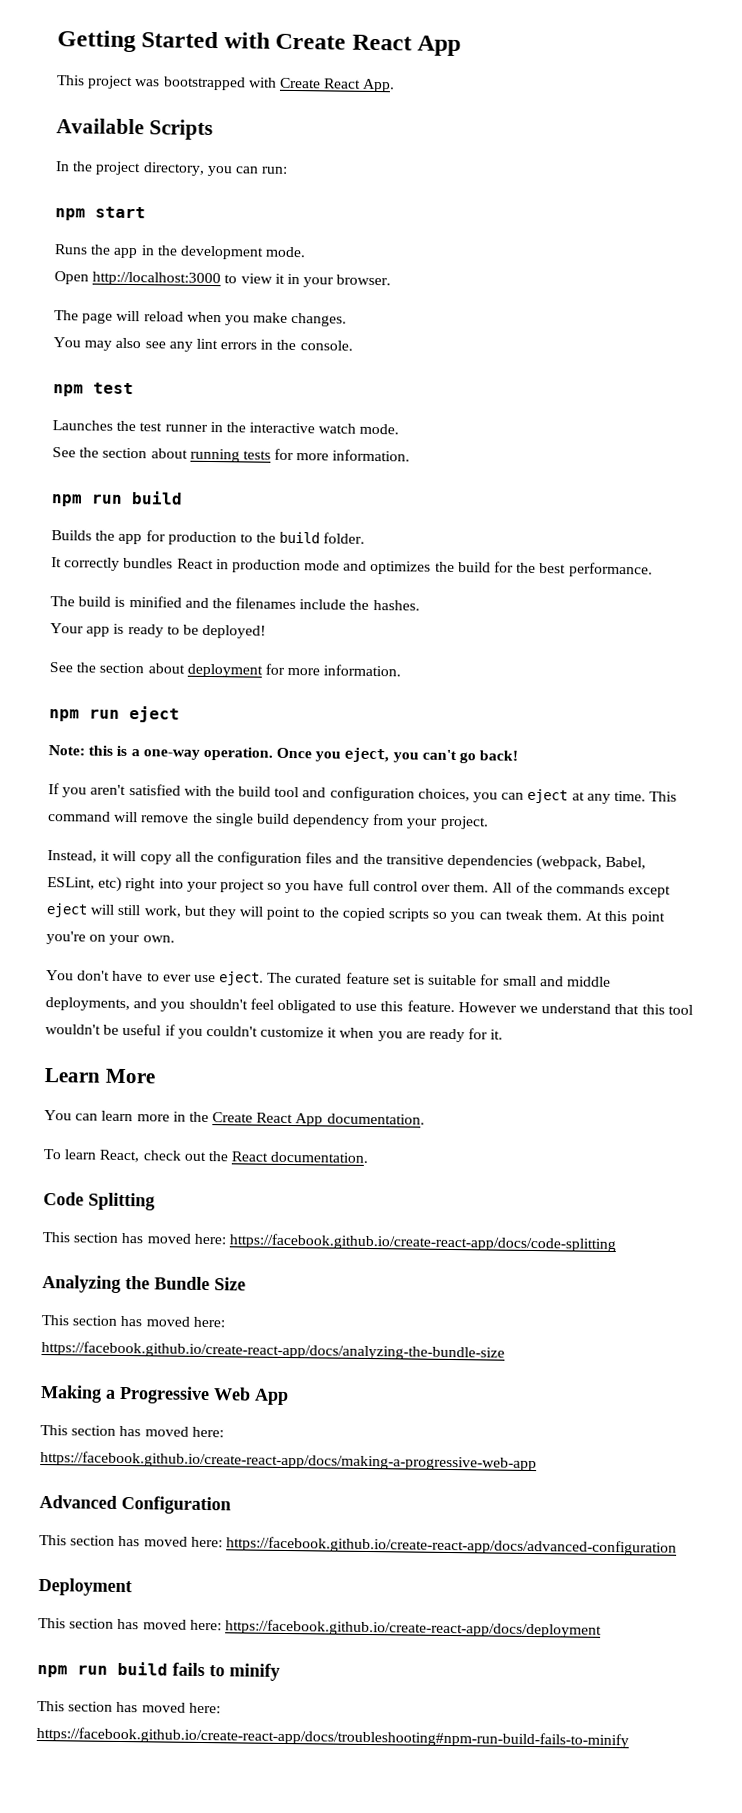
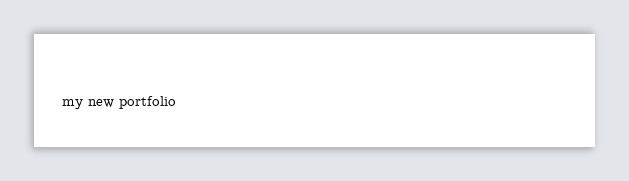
[57,30,462,57] [57,75,396,93] [56,118,213,141] [55,161,289,177] [55,206,146,221] [54,244,307,260] [54,271,392,288] [54,310,348,327] [53,337,353,352] [53,382,134,397] [52,420,400,435] [52,447,411,463] [51,491,183,507] [51,530,366,546] [51,557,653,578] [50,596,420,611] [50,623,267,639] [49,662,402,678] [49,706,180,723] [48,745,519,764] [48,783,678,804] [48,811,489,830] [47,850,647,871] [47,876,672,898] [46,903,665,925] [46,931,175,946] [46,970,611,987] [45,997,693,1015] [45,1023,504,1043] [44,1068,155,1084] [44,1110,425,1127] [43,1149,369,1163] [43,1192,155,1211] [42,1232,616,1253] [42,1275,246,1293] [41,1315,225,1328] [41,1341,505,1361] [40,1385,289,1406] [40,1425,224,1438] [40,1451,537,1472] [39,1494,231,1515] [39,1534,677,1556] [38,1577,132,1597] [38,1617,602,1638] [37,1661,280,1681] [37,1700,221,1714] [36,1726,629,1749] Getting Started with Create React App // This project was bootstrapped with Create React App. // Available Scripts // In the project directory, you can run: // npm start // Runs the app in the development mode. // Open http://localhost:3000 to view it in your browser. // The page will reload when you make changes. // You may also see any lint errors in the console. // npm test // Launches the test runner in the interactive watch mode. // See the section about running tests for more information. // npm run build // Builds the app for production to the build folder. // It correctly bundles React in production mode and optimizes the build for the best performance. // The build is minified and the filenames include the hashes. // Your app is ready to be deployed! // See the section about deployment for more information. // npm run eject // Note: this is a one-way operation. Once you eject, you can't go back! // If you aren't satisfied with the build tool and configuration choices, you can eject at any time. This command will remove the single build dependency from your project. // Instead, it will copy all the configuration files and the transitive dependencies (webpack, Babel, ESLint, etc) right into your project so you have full control over them. All of the commands except eject will still work, but they will point to the copied scripts so you can tweak them. At this point you're on your own. // You don't have to ever use eject. The curated feature set is suitable for small and middle deployments, and you shouldn't feel obligated to use this feature. However we understand that this tool wouldn't be useful if you couldn't customize it when you are ready for it. // Learn More // You can learn more in the Create React App documentation. // To learn React, check out the React documentation. // Code Splitting // This section has moved here: https://facebook.github.io/create-react-app/docs/code-splitting // Analyzing the Bundle Size // This section has moved here: https://facebook.github.io/create-react-app/docs/analyzing-the-bundle-size // Making a Progressive Web App // This section has moved here: https://facebook.github.io/create-react-app/docs/making-a-progressive-web-app // Advanced Configuration // This section has moved here: https://facebook.github.io/create-react-app/docs/advanced-configuration // Deployment // This section has moved here: https://facebook.github.io/create-react-app/docs/deployment // npm run build fails to minify // This section has moved here: https://facebook.github.io/create-react-app/docs/troubleshooting#npm-run-build-fails-to-minify -> [62,96,176,109] my new portfolio

